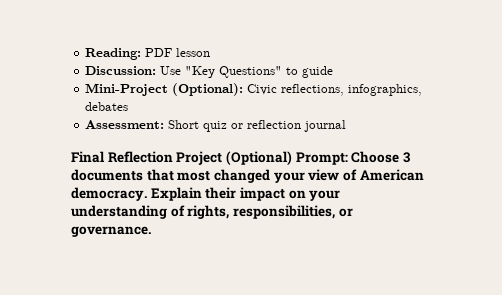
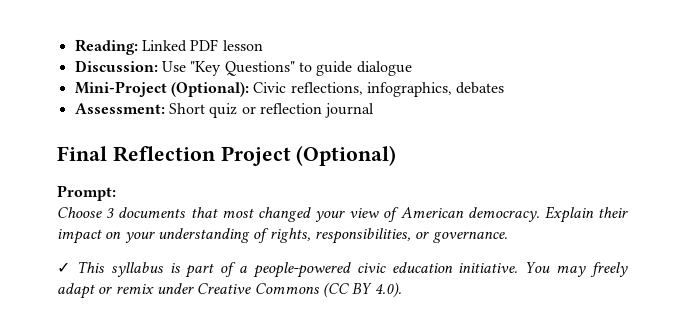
(142, 54) none -> [141,40,187,52] Linked
(334, 72) none -> [356,61,412,76] dialogue
(292, 158) none -> (397, 155) //
(348, 158) none -> (116, 193) //
(151, 231) none -> [57,261,628,278] [57,282,402,299] // ✓ This syllabus is part of a people-powered civic education initiative. You may freely adapt or remix under Creative Commons (CC BY 4.0).

